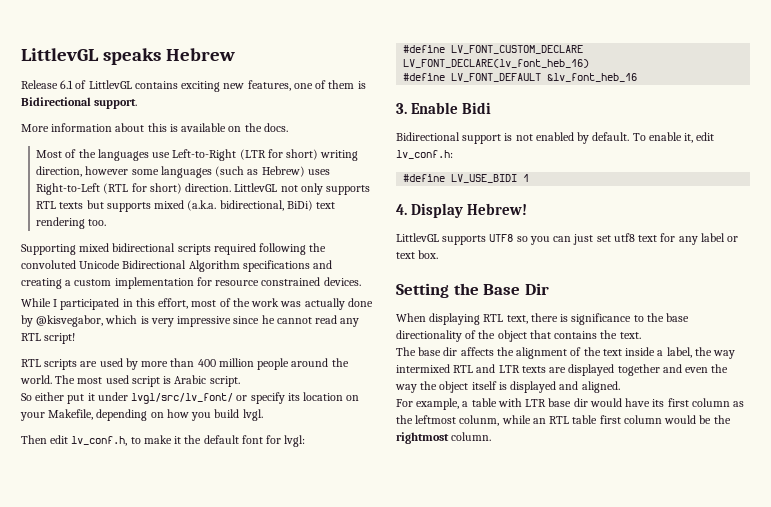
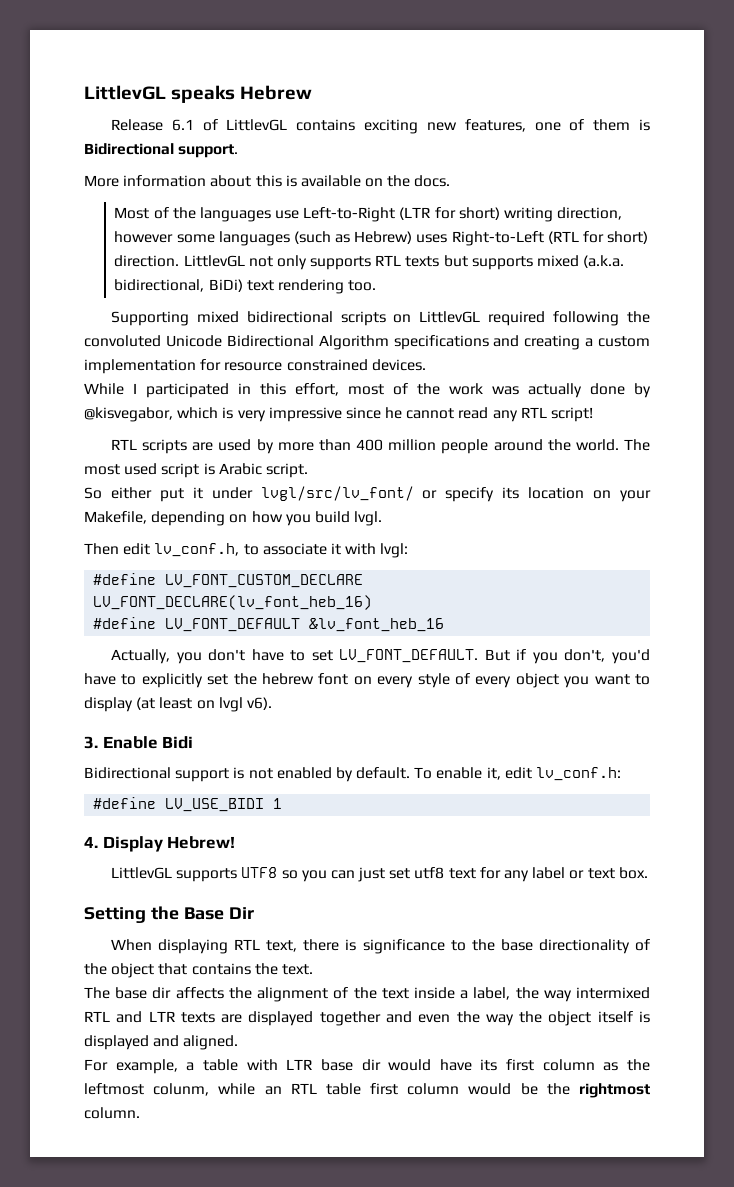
(211, 249) none -> [393,311,481,323] on LittlevGL
[143,435,282,444] make it the default font for -> [262,543,377,555] associate it with
(638, 77) none -> [110,649,651,664] [84,673,650,688] [84,697,272,712] // Actually, you don't have to set LV_FONT_DEFAULT. But if you don't, you'd have to explicitly set the hebrew font on every style of every object you want to display (at least on lvgl v6).

